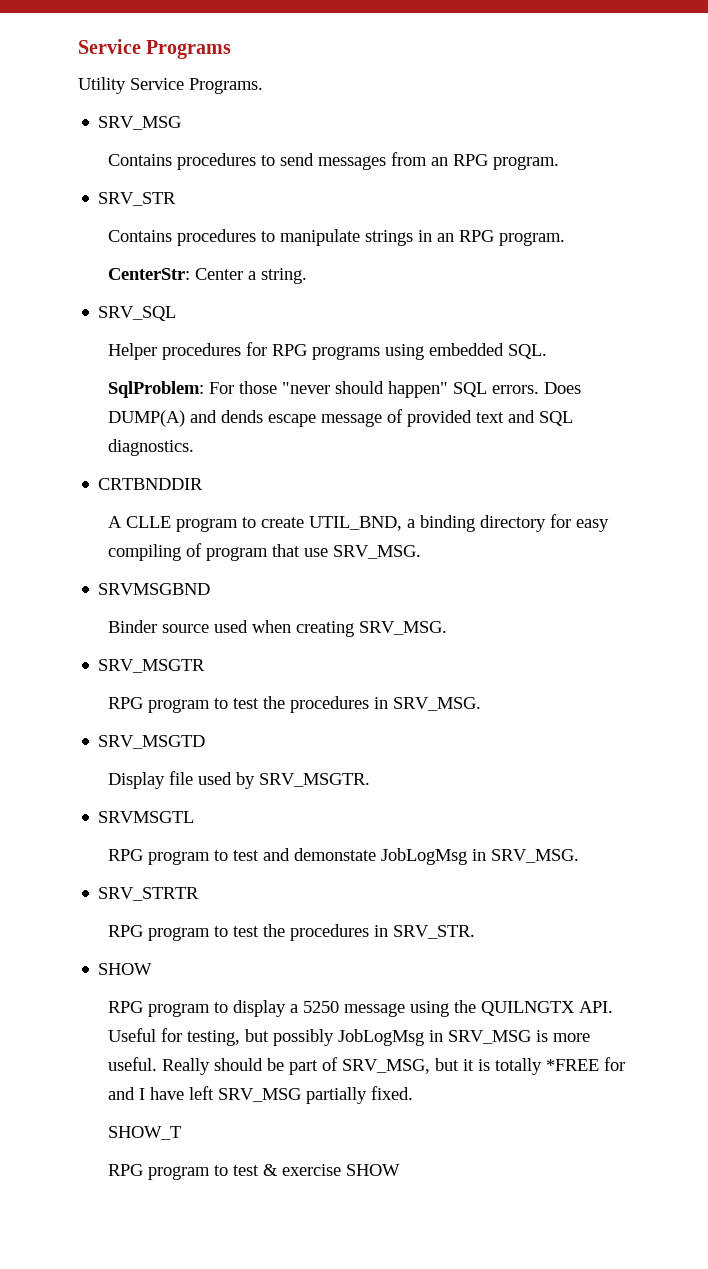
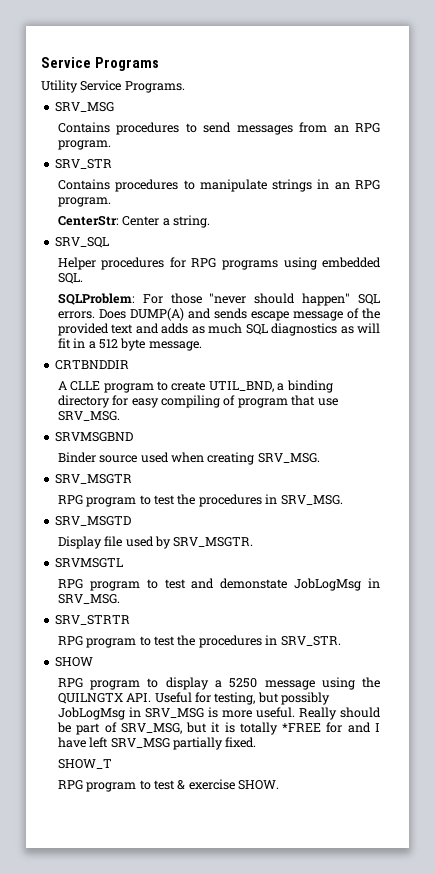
[107,381,204,398] SqlProblem: -> [57,293,135,305] SQLProblem:
[220,410,263,423] dends -> [213,308,247,319] sends
(403, 416) none -> [362,308,380,319] the
[538,411,573,426] [107,439,194,456] SQL diagnostics. -> [161,323,380,336] [57,338,202,351] adds as much SQL diagnostics as will fit in a 512 byte message.
[345,1164,400,1176] SHOW -> [238,780,280,790] SHOW.

